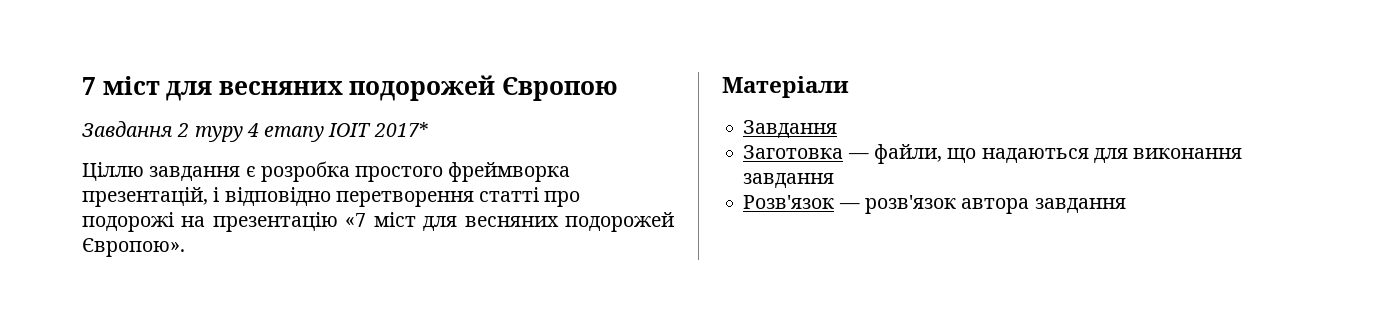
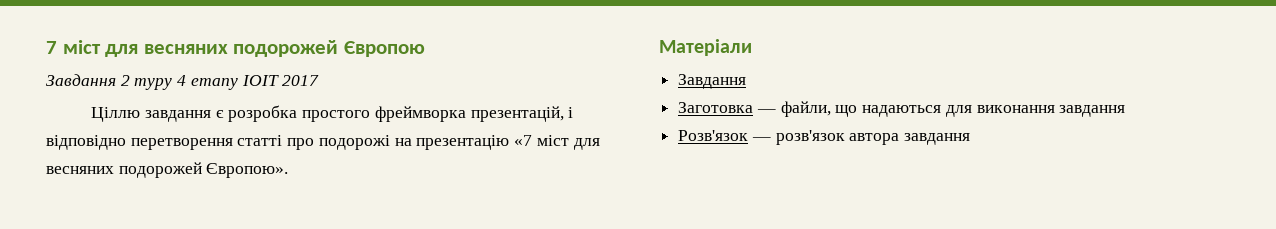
[373,122,429,137] 2017* -> [282,75,320,86] 2017

